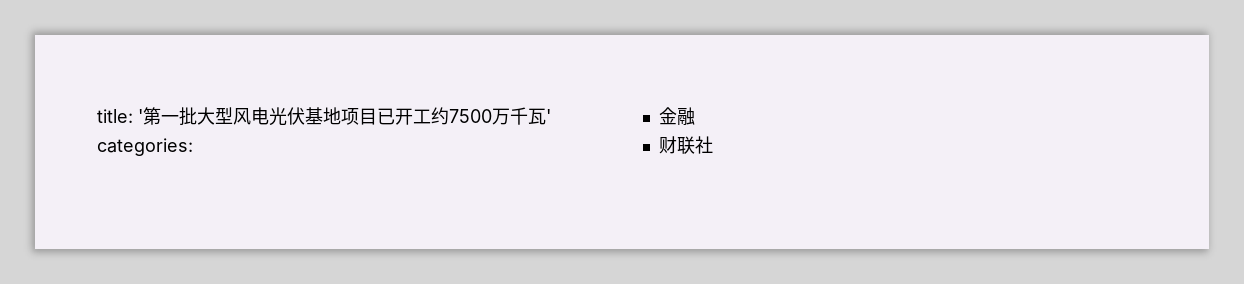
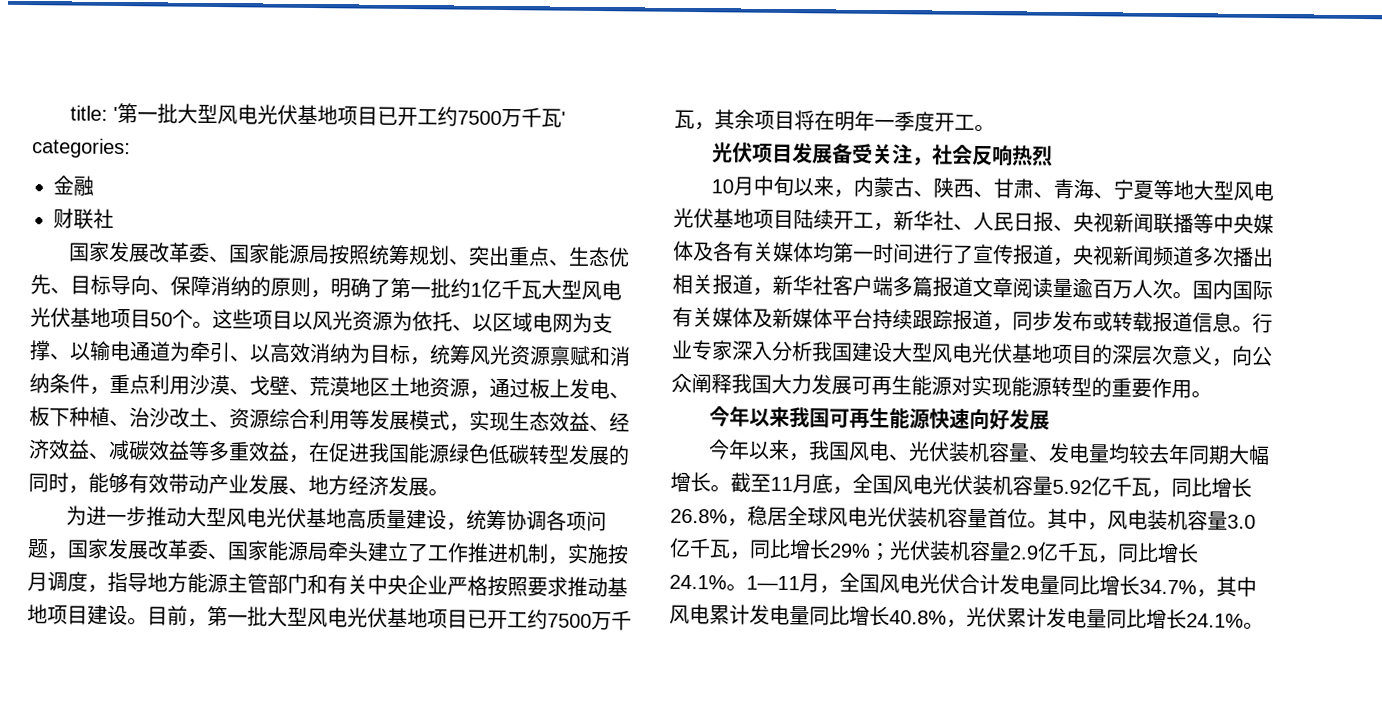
(713, 145) none -> [68,241,631,268] [30,274,622,301] [30,307,613,334] [29,340,631,367] [29,373,630,400] [29,406,630,432] [28,439,630,466] [28,472,449,497] [66,505,608,532] [27,538,629,565] [27,571,628,598] [27,604,632,631] [674,109,995,133] [712,141,1054,167] [711,175,1275,202] [673,207,1274,235] [673,240,1274,268] [672,273,1273,301] [672,306,1273,334] [671,339,1273,367] [671,373,1212,399] [709,406,1051,431] [708,439,1271,466] [670,471,1252,499] [670,505,1256,531] [669,537,1199,564] [669,572,1257,598] [669,603,1264,631] // 国家发展改革委、国家能源局按照统筹规划、突出重点、生态优先、目标导向、保障消纳的原则，明确了第一批约1亿千瓦大型风电光伏基地项目50个。这些项目以风光资源为依托、以区域电网为支撑、以输电通道为牵引、以高效消纳为目标，统筹风光资源禀赋和消纳条件，重点利用沙漠、戈壁、荒漠地区土地资源，通过板上发电、板下种植、治沙改土、资源综合利用等发展模式，实现生态效益、经济效益、减碳效益等多重效益，在促进我国能源绿色低碳转型发展的同时，能够有效带动产业发展、地方经济发展。 // 为进一步推动大型风电光伏基地高质量建设，统筹协调各项问题，国家发展改革委、国家能源局牵头建立了工作推进机制，实施按月调度，指导地方能源主管部门和有关中央企业严格按照要求推动基地项目建设。目前，第一批大型风电光伏基地项目已开工约7500万千瓦，其余项目将在明年一季度开工。 // 光伏项目发展备受关注，社会反响热烈 // 10月中旬以来，内蒙古、陕西、甘肃、青海、宁夏等地大型风电光伏基地项目陆续开工，新华社、人民日报、央视新闻联播等中央媒体及各有关媒体均第一时间进行了宣传报道，央视新闻频道多次播出相关报道，新华社客户端多篇报道文章阅读量逾百万人次。国内国际有关媒体及新媒体平台持续跟踪报道，同步发布或转载报道信息。行业专家深入分析我国建设大型风电光伏基地项目的深层次意义，向公众阐释我国大力发展可再生能源对实现能源转型的重要作用。 // 今年以来我国可再生能源快速向好发展 // 今年以来，我国风电、光伏装机容量、发电量均较去年同期大幅增长。截至11月底，全国风电光伏装机容量5.92亿千瓦，同比增长26.8%，稳居全球风电光伏装机容量首位。其中，风电装机容量3.0亿千瓦，同比增长29%；光伏装机容量2.9亿千瓦，同比增长24.1%。1—11月，全国风电光伏合计发电量同比增长34.7%，其中风电累计发电量同比增长40.8%，光伏累计发电量同比增长24.1%。

